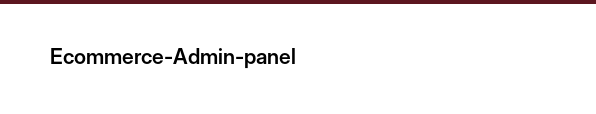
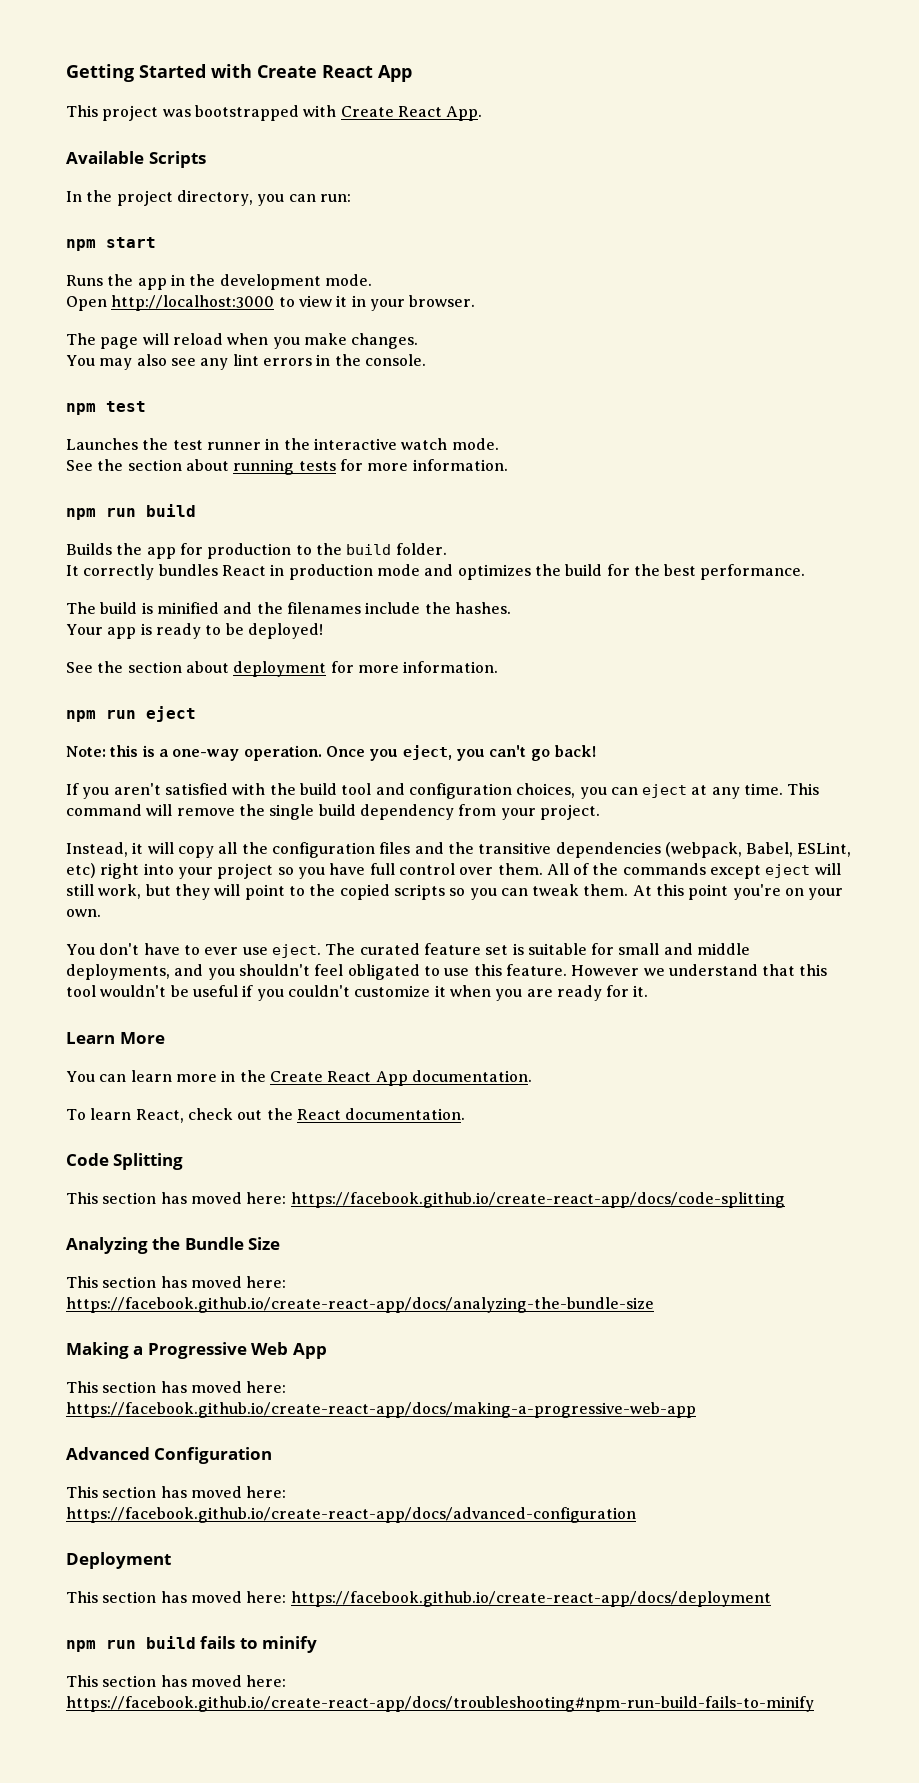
[50,48,296,69] Ecommerce-Admin-panel -> [66,64,412,82] [66,105,483,121] [66,151,206,168] [66,190,351,206] [66,237,156,251] [66,274,372,290] [66,295,476,311] [66,333,419,349] [66,354,426,370] [66,401,146,415] [66,438,499,450] [66,459,508,475] [66,504,196,520] [66,543,447,559] [66,564,806,580] [66,602,511,614] [66,623,323,639] [66,661,499,677] [66,706,196,722] [66,745,596,761] [66,783,820,799] [66,804,600,820] [66,842,852,858] [66,863,841,879] [66,884,844,900] [66,909,101,917] [66,943,751,958] [66,964,828,980] [66,985,649,1001] [66,1032,165,1044] [66,1070,532,1086] [66,1108,466,1123] [66,1153,184,1170] [66,1192,785,1208] [66,1237,281,1254] [66,1276,287,1288] [66,1297,654,1313] [66,1342,327,1359] [66,1381,287,1393] [66,1402,696,1418] [66,1447,273,1464] [66,1486,287,1498] [66,1507,636,1523] [66,1552,171,1569] [66,1591,771,1607] [66,1636,318,1653] [66,1675,287,1687] [66,1696,814,1712] Getting Started with Create React App // This project was bootstrapped with Create React App. // Available Scripts // In the project directory, you can run: // npm start // Runs the app in the development mode. // Open http://localhost:3000 to view it in your browser. // The page will reload when you make changes. // You may also see any lint errors in the console. // npm test // Launches the test runner in the interactive watch mode. // See the section about running tests for more information. // npm run build // Builds the app for production to the build folder. // It correctly bundles React in production mode and optimizes the build for the best performance. // The build is minified and the filenames include the hashes. // Your app is ready to be deployed! // See the section about deployment for more information. // npm run eject // Note: this is a one-way operation. Once you eject, you can't go back! // If you aren't satisfied with the build tool and configuration choices, you can eject at any time. This command will remove the single build dependency from your project. // Instead, it will copy all the configuration files and the transitive dependencies (webpack, Babel, ESLint, etc) right into your project so you have full control over them. All of the commands except eject will still work, but they will point to the copied scripts so you can tweak them. At this point you're on your own. // You don't have to ever use eject. The curated feature set is suitable for small and middle deployments, and you shouldn't feel obligated to use this feature. However we understand that this tool wouldn't be useful if you couldn't customize it when you are ready for it. // Learn More // You can learn more in the Create React App documentation. // To learn React, check out the React documentation. // Code Splitting // This section has moved here: https://facebook.github.io/create-react-app/docs/code-splitting // Analyzing the Bundle Size // This section has moved here: https://facebook.github.io/create-react-app/docs/analyzing-the-bundle-size // Making a Progressive Web App // This section has moved here: https://facebook.github.io/create-react-app/docs/making-a-progressive-web-app // Advanced Configuration // This section has moved here: https://facebook.github.io/create-react-app/docs/advanced-configuration // Deployment // This section has moved here: https://facebook.github.io/create-react-app/docs/deployment // npm run build fails to minify // This section has moved here: https://facebook.github.io/create-react-app/docs/troubleshooting#npm-run-build-fails-to-minify

